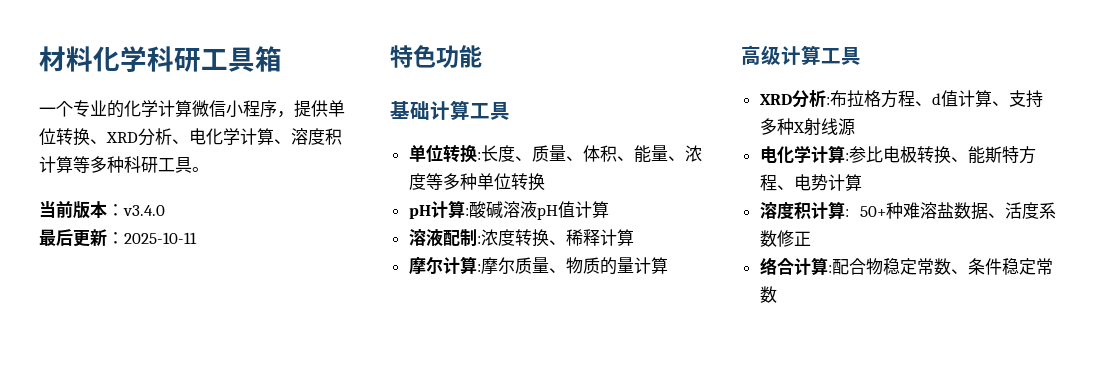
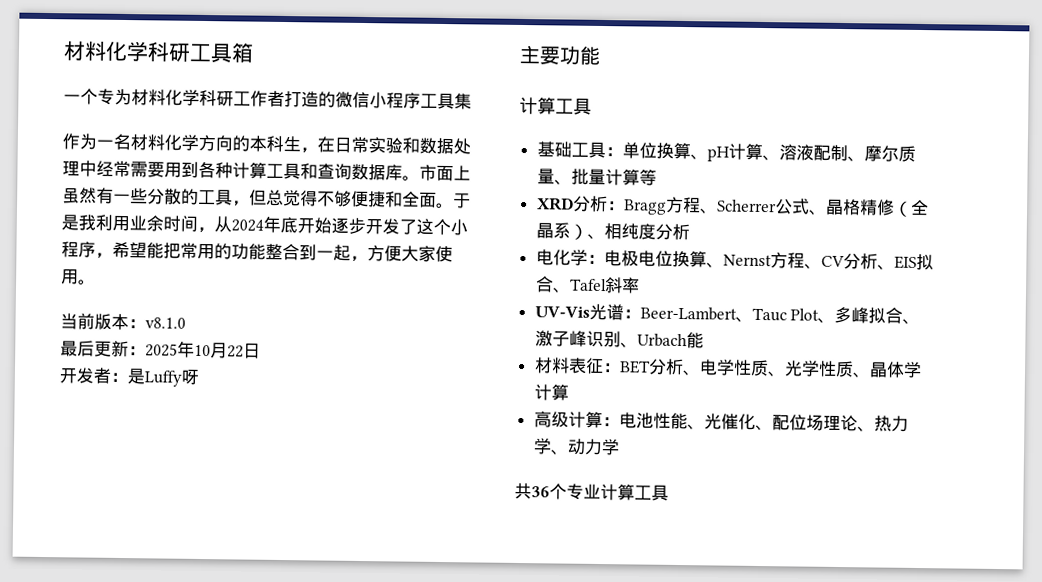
[90,100,345,118] [39,128,342,146] [39,156,192,173] 业的化学计算微信小程序，提供单位转换、XRD分析、电化学计算、溶度积计算等多种科研工具 -> [114,88,472,110] [62,133,471,155] [62,160,471,182] [62,187,471,209] [61,214,468,236] [61,241,453,263] [61,269,79,285] 为材料化学科研工作者打造的微信小程序工具集 // 作为一名材料化学方向的本科生，在日常实验和数据处理中经常需要用到各种计算工具和查询数据库。市面上虽然有一些分散的工具，但总觉得不够便捷和全面。于是我利用业余时间，从2024年底开始逐步开发了这个小程序，希望能把常用的功能整合到一起，方便大家使用
[123,205,165,216] v3.4.0 -> [145,317,186,329] v8.1.0
[124,232,197,244] [390,45,436,68] 2025-10-11 // 特色 -> [145,340,261,359] [59,367,199,387] [519,44,561,65] 2025年10月22日 // 开发者：是Luffy呀 // 主要
[390,100,510,120] [408,145,702,163] [408,173,545,191] [408,200,609,220] [408,229,634,247] [408,256,668,275] [741,45,861,65] [759,89,1043,108] [759,118,855,136] [759,145,1036,164] [759,174,862,191] [759,201,1056,220] [759,230,811,247] [759,257,1053,275] [759,286,777,303] 基础计算工具 // 单位转换:长度、质量、体积、能量、浓度等多种单位转换 // pH计算:酸碱溶液pH值计算 // 溶液配制:浓度转换、稀释计算 // 摩尔计算:摩尔质量、物质的量计算 // 高级计算工具 // XRD分析:布拉格方程、d值计算、支持多种X射线源 // 电化学计算:参比电极转换、能斯特方程、电势计算 // 溶度积计算: 50+种难溶盐数据、活度系数修正 // 络合计算:配合物稳定常数、条件稳定常数 -> [519,96,592,115] [536,141,916,162] [536,168,657,186] [536,195,929,217] [535,222,690,241] [535,249,934,271] [534,276,640,294] [534,303,921,325] [534,330,704,349] [533,357,922,379] [533,384,569,401] [533,411,909,432] [532,438,620,456] [514,482,669,501] 计算工具 // 基础工具：单位换算、pH计算、溶液配制、摩尔质量、批量计算等 // XRD分析：Bragg方程、Scherrer公式、晶格精修（全晶系）、相纯度分析 // 电化学：电极电位换算、Nernst方程、CV分析、EIS拟合、Tafel斜率 // UV-Vis光谱：Beer-Lambert、Tauc Plot、多峰拟合、激子峰识别、Urbach能 // 材料表征：BET分析、电学性质、光学性质、晶体学计算 // 高级计算：电池性能、光催化、配位场理论、热力学、动力学 // 共36个专业计算工具

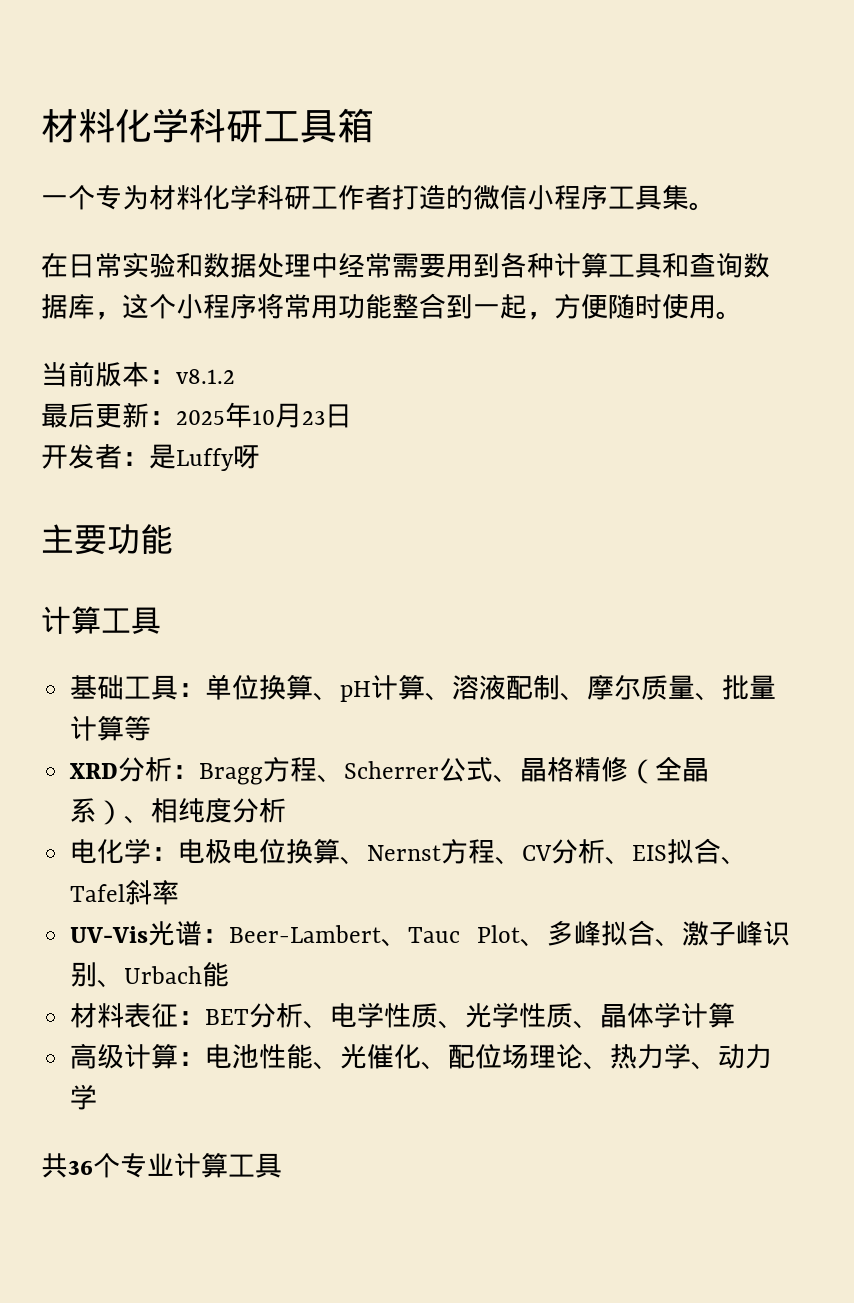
[62,133,318,154] // 作为一名材料化学方向的本科生， -> [689,202,716,211] 。 //
[402,164,471,182] [62,187,471,209] [61,214,468,236] [61,241,232,260] 。市面上虽然有一些分散的工具，但总觉得不够便捷和全面。于是我利用业余时间，从2024年底开始逐步开发了这个小程序，希望能把常用的 -> [95,293,338,320] ，这个小程序将常用
[401,245,436,262] 大家 -> [608,294,662,319] 随时
[145,317,186,329] v8.1.0 -> [176,369,235,384] v8.1.2
[227,345,244,358] 22 -> [302,411,325,425] 23

